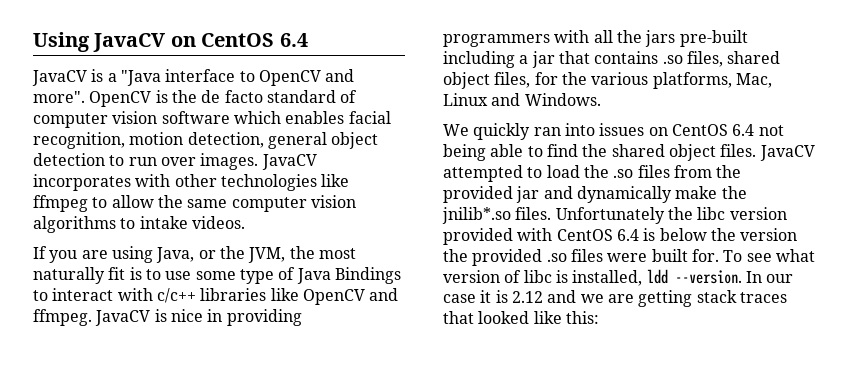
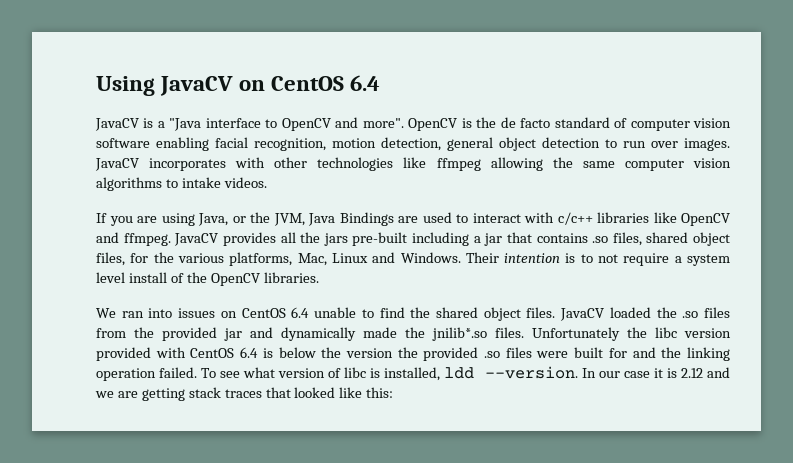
[233,111,345,124] which enables -> [156,137,209,151] enabling
[92,195,154,208] to allow -> [490,157,543,171] allowing
[289,246,356,259] [33,267,401,284] the most naturally fit is to use some type of Java Bindings -> [308,212,452,226] Java Bindings are used
[154,309,302,326] [443,30,590,47] is nice in providing programmers with -> [222,232,276,246] provides
(601, 99) none -> [465,252,730,266] [96,272,319,286] Their intention is to not require a system level install of the OpenCV libraries.
[473,123,531,140] quickly -> (116, 313) none
[758,125,784,136] [443,144,524,161] not being able -> [314,307,357,318] unable
[443,165,580,182] attempted to load -> [609,307,651,318] loaded
[675,186,718,199] make -> [363,327,397,338] made
[691,249,719,262] for. -> [608,347,731,361] [96,367,198,381] for and the linking operation failed.

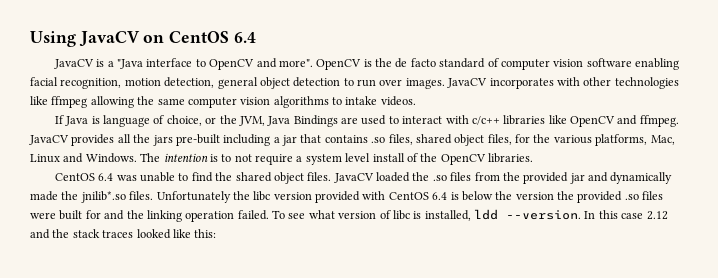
[109,213,228,226] you are using Java, -> [65,115,202,127] Java is language of choice,
[465,252,499,263] Their -> [140,153,161,162] The
[96,307,310,318] We ran into issues on CentOS 6.4 -> [54,173,137,181] CentOS 6.4 was
[598,367,730,378] [95,388,185,401] our case it is 2.12 and we are getting -> [598,210,668,220] [30,229,70,239] this case 2.12 and the
[265,387,291,398] that -> (134, 234) none

